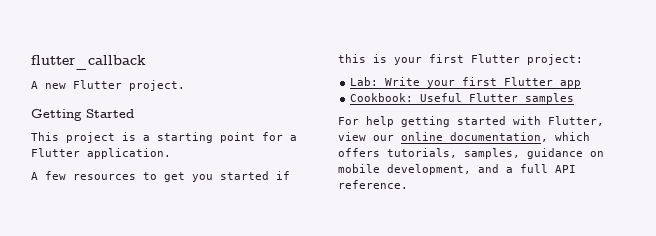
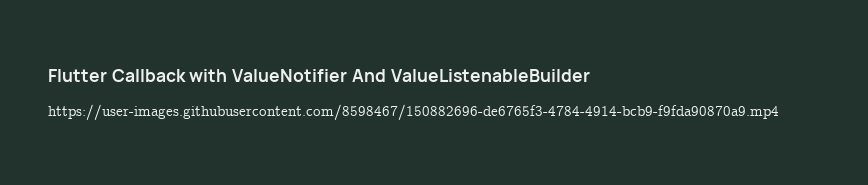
[31,55,146,70] [31,80,185,91] [31,109,134,121] [31,132,297,143] [31,148,171,159] [31,171,290,182] [338,54,583,65] [350,77,582,88] [350,93,575,104] [338,116,604,127] [338,132,590,142] [338,148,604,159] [338,164,576,175] [338,180,408,189] flutter_callback // A new Flutter project. // Getting Started // This project is a starting point for a Flutter application. // A few resources to get you started if this is your first Flutter project: // Lab: Write your first Flutter app // Cookbook: Useful Flutter samples // For help getting started with Flutter, view our online documentation, which offers tutorials, samples, guidance on mobile development, and a full API reference. -> [48,69,590,82] [48,104,779,121] Flutter Callback with ValueNotifier And ValueListenableBuilder // https://user-images.githubusercontent.com/8598467/150882696-de6765f3-4784-4914-bcb9-f9fda90870a9.mp4

